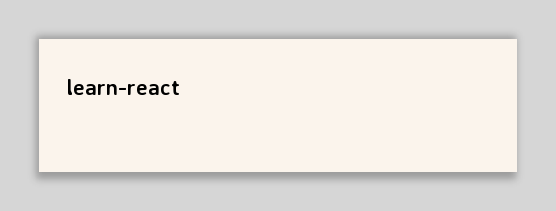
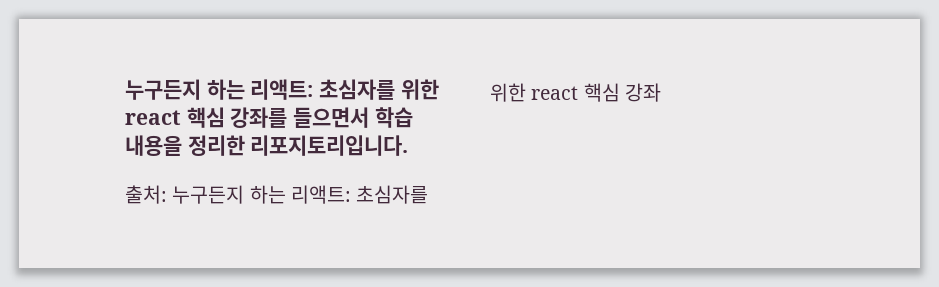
[66,79,180,95] learn-react -> [125,79,439,100] [125,107,413,128] [125,135,409,156] [125,185,429,204] [490,83,661,102] 누구든지 하는 리액트: 초심자를 위한 react 핵심 강좌를 들으면서 학습 내용을 정리한 리포지토리입니다. // 출처: 누구든지 하는 리액트: 초심자를 위한 react 핵심 강좌

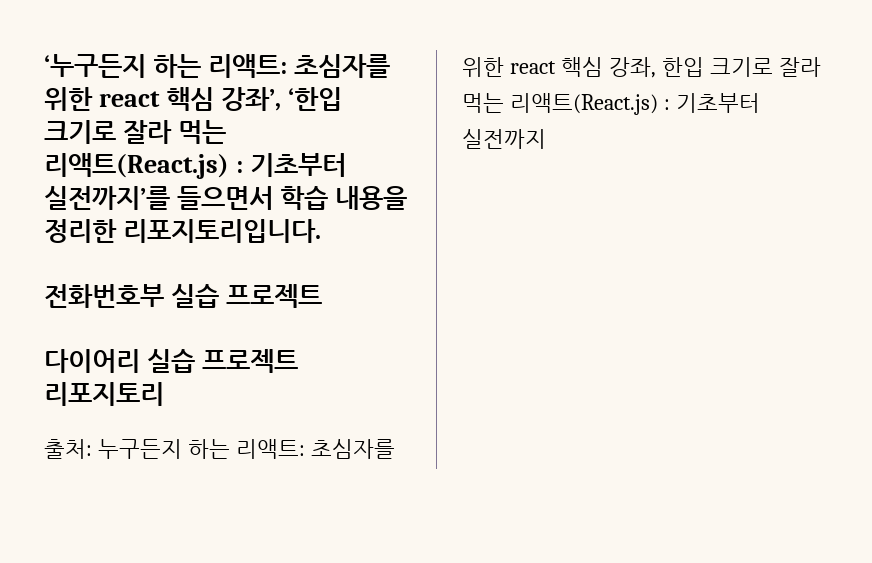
[125,79,439,100] [125,107,288,128] 누구든지 하는 리액트: 초심자를 위한 react 핵심 강좌를 -> [44,54,390,78] [44,87,342,111] [44,120,226,144] [44,153,346,179] [44,186,170,210] ‘누구든지 하는 리액트: 초심자를 위한 react 핵심 강좌’, ‘한입 크기로 잘라 먹는 리액트(React.js) : 기초부터 실전까지’를
(409, 145) none -> [44,284,322,308] [44,349,298,373] [44,382,164,406] // 전화번호부 실습 프로젝트 // 다이어리 실습 프로젝트 리포지토리
[624,83,661,102] 강좌 -> [608,57,821,78] [462,93,760,115] [462,129,546,149] 강좌, 한입 크기로 잘라 먹는 리액트(React.js) : 기초부터 실전까지

